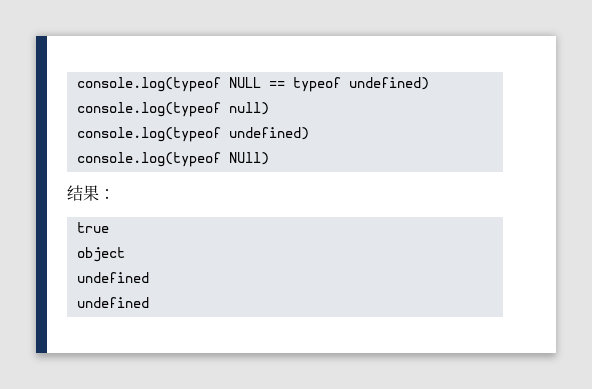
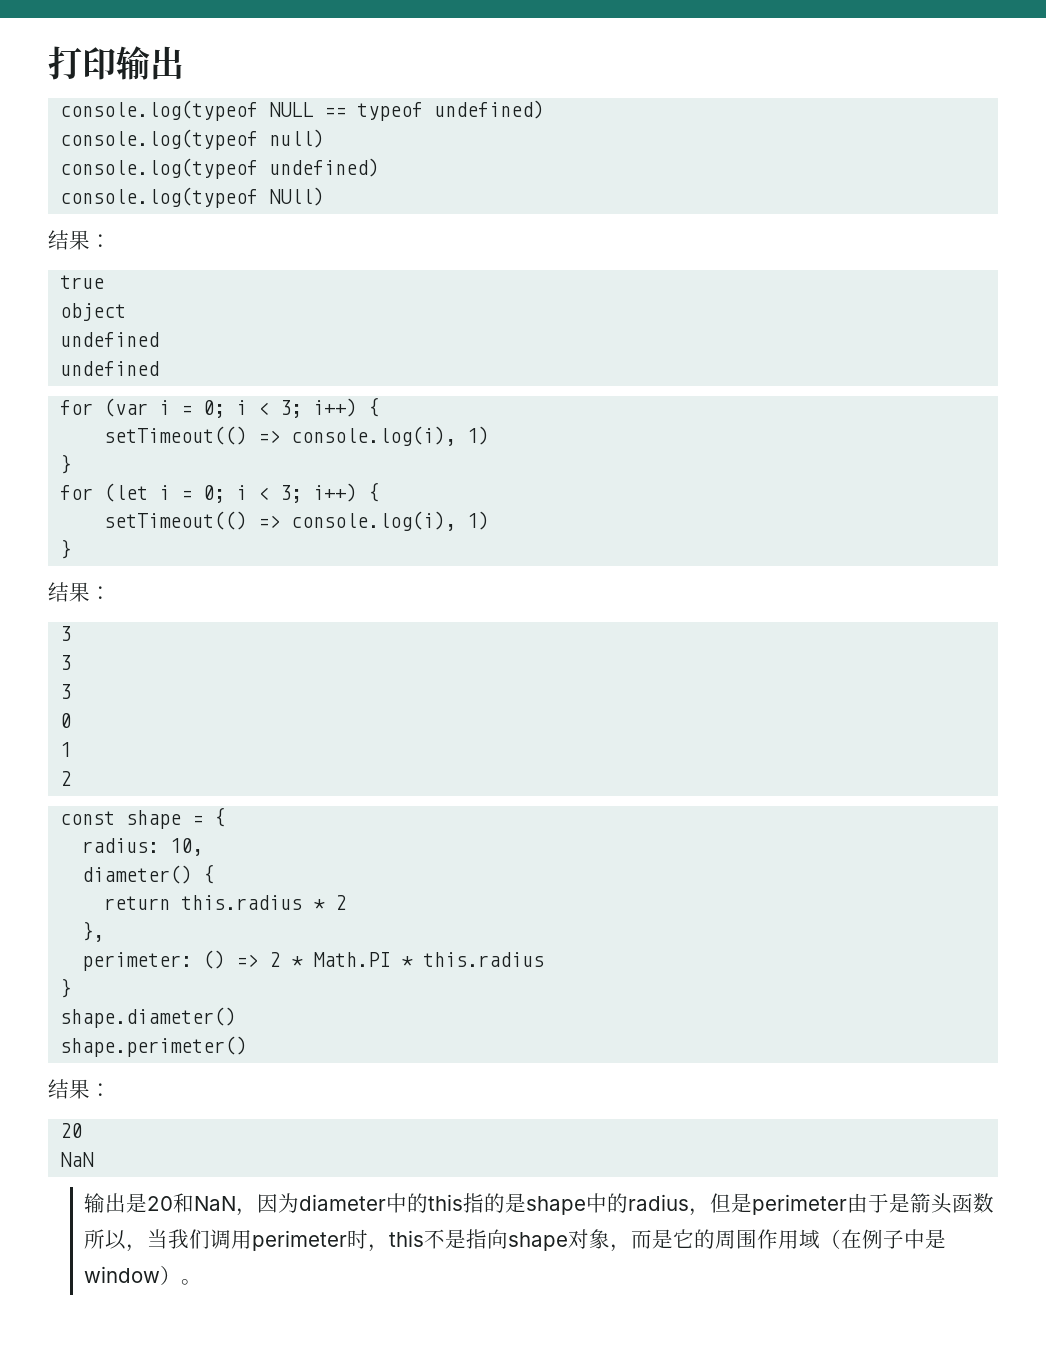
(76, 84) none -> [48,46,184,80] 打印输出 //
(149, 302) none -> [60,397,380,418] [104,426,490,446] [60,454,72,474] [60,482,380,503] [104,511,490,531] [60,539,72,559] [48,582,111,602] [60,626,72,641] [60,655,72,670] [60,684,72,699] [60,713,72,728] [60,742,72,757] [60,771,72,786] [60,807,226,829] [82,838,204,856] [82,864,215,884] [104,895,347,910] [82,921,105,942] [82,950,545,971] [60,978,72,998] [60,1007,237,1028] [60,1036,248,1057] [48,1079,111,1099] [60,1123,83,1138] [60,1152,95,1167] [84,1193,995,1216] [84,1229,947,1252] [84,1265,203,1285] // for (var i = 0; i < 3; i++) { // setTimeout(() => console.log(i), 1) // } // for (let i = 0; i < 3; i++) { // setTimeout(() => console.log(i), 1) // } // 结果： // 3 // 3 // 3 // 0 // 1 // 2 // const shape = { // radius: 10, // diameter() { // return this.radius * 2 // }, // perimeter: () => 2 * Math.PI * this.radius // } // shape.diameter() // shape.perimeter() // 结果： // 20 // NaN // 输出是20和NaN，因为diameter中的this指的是shape中的radius，但是perimeter由于是箭头函数所以，当我们调用perimeter时，this不是指向shape对象，而是它的周围作用域（在例子中是window）。

